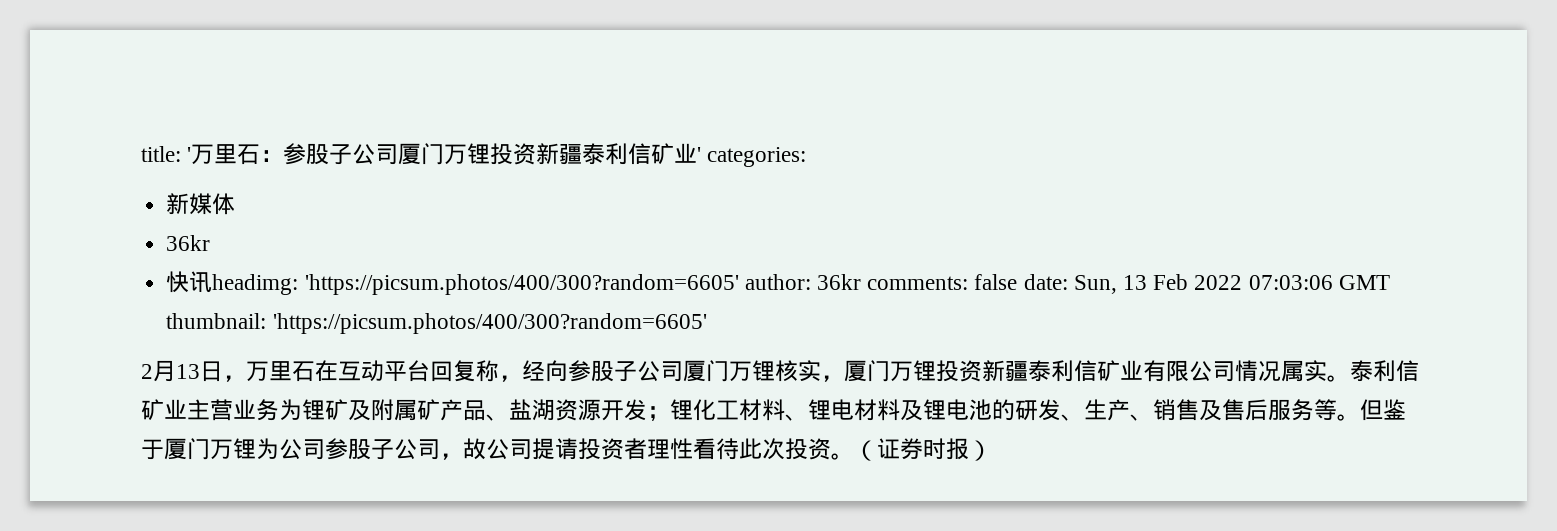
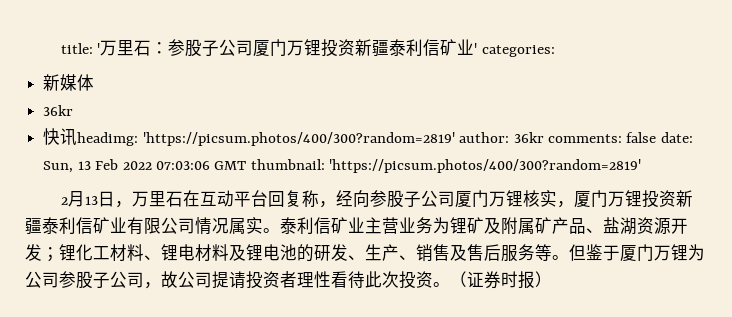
[304,274,739,295] 'https://picsum.photos/400/300?random=6605' -> [142,132,455,146] 'https://picsum.photos/400/300?random=2819'
[272,313,707,334] 'https://picsum.photos/400/300?random=6605' -> [329,159,642,173] 'https://picsum.photos/400/300?random=2819'

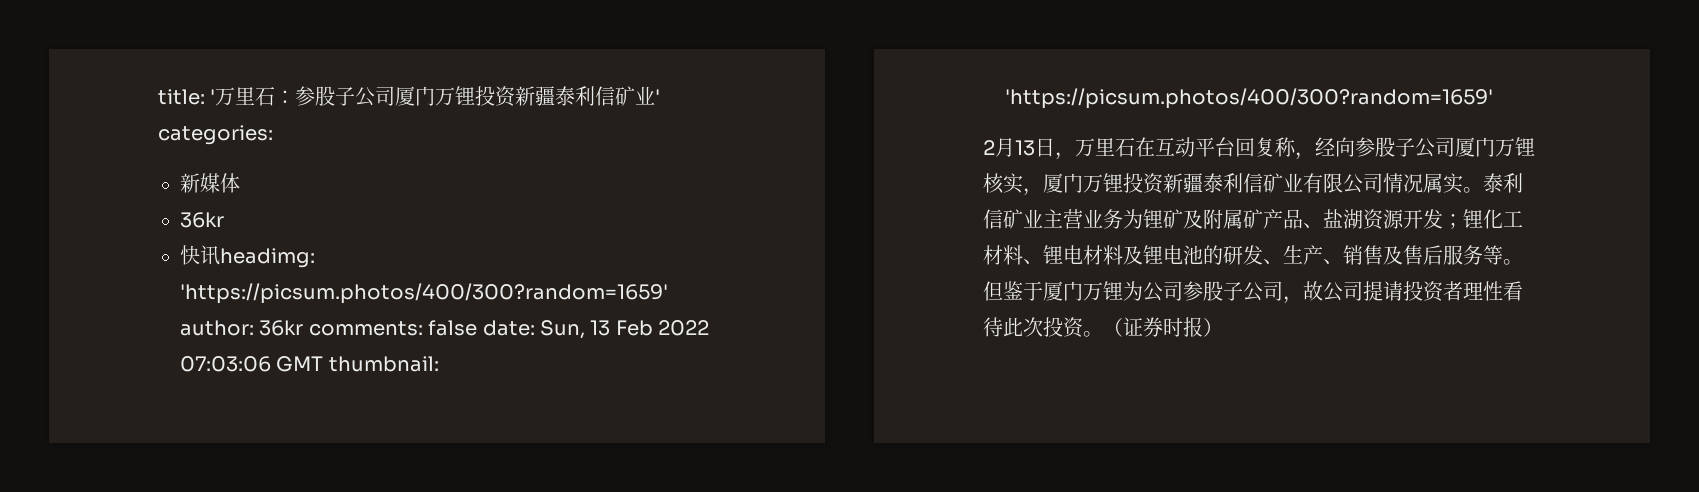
[142,132,455,146] 'https://picsum.photos/400/300?random=2819' -> [180,283,668,304] 'https://picsum.photos/400/300?random=1659'
[329,159,642,173] 'https://picsum.photos/400/300?random=2819' -> [1005,88,1493,109] 'https://picsum.photos/400/300?random=1659'

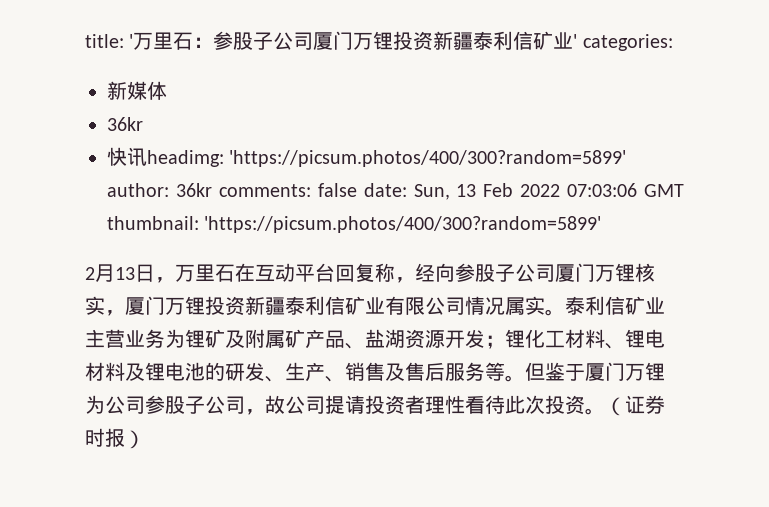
[180,283,668,304] 'https://picsum.photos/400/300?random=1659' -> [229,150,627,167] 'https://picsum.photos/400/300?random=5899'
[1005,88,1493,109] 'https://picsum.photos/400/300?random=1659' -> [204,216,602,233] 'https://picsum.photos/400/300?random=5899'

